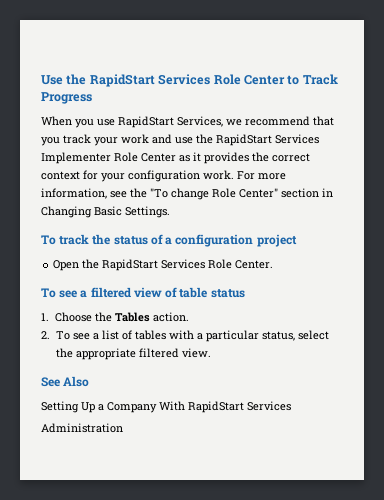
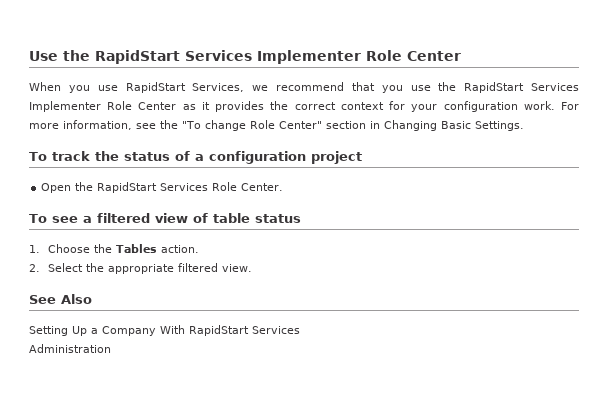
[213,74,338,85] [41,92,92,104] Role Center to Track Progress -> [257,50,461,64] Implementer Role Center
[63,134,172,146] track your work and -> (403, 89) none
[55,330,329,342] To see a list of tables with a particular status, select -> [48,263,84,272] Select

